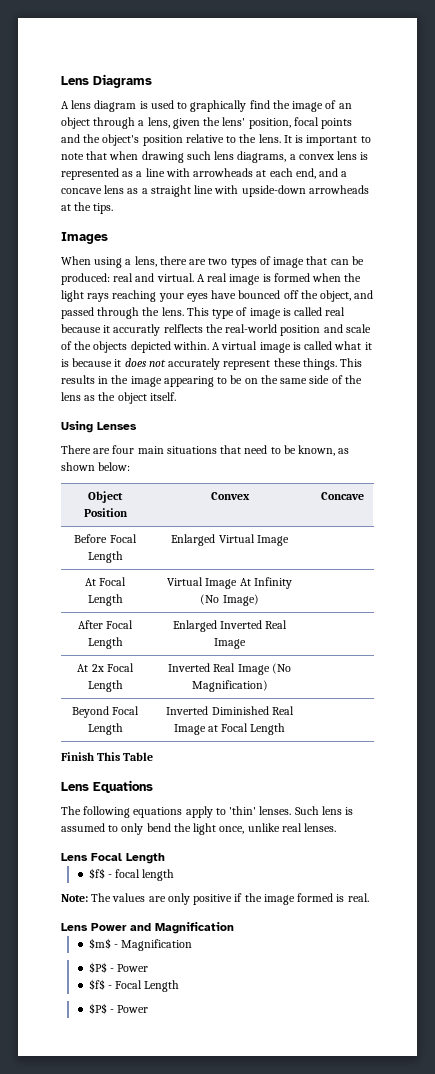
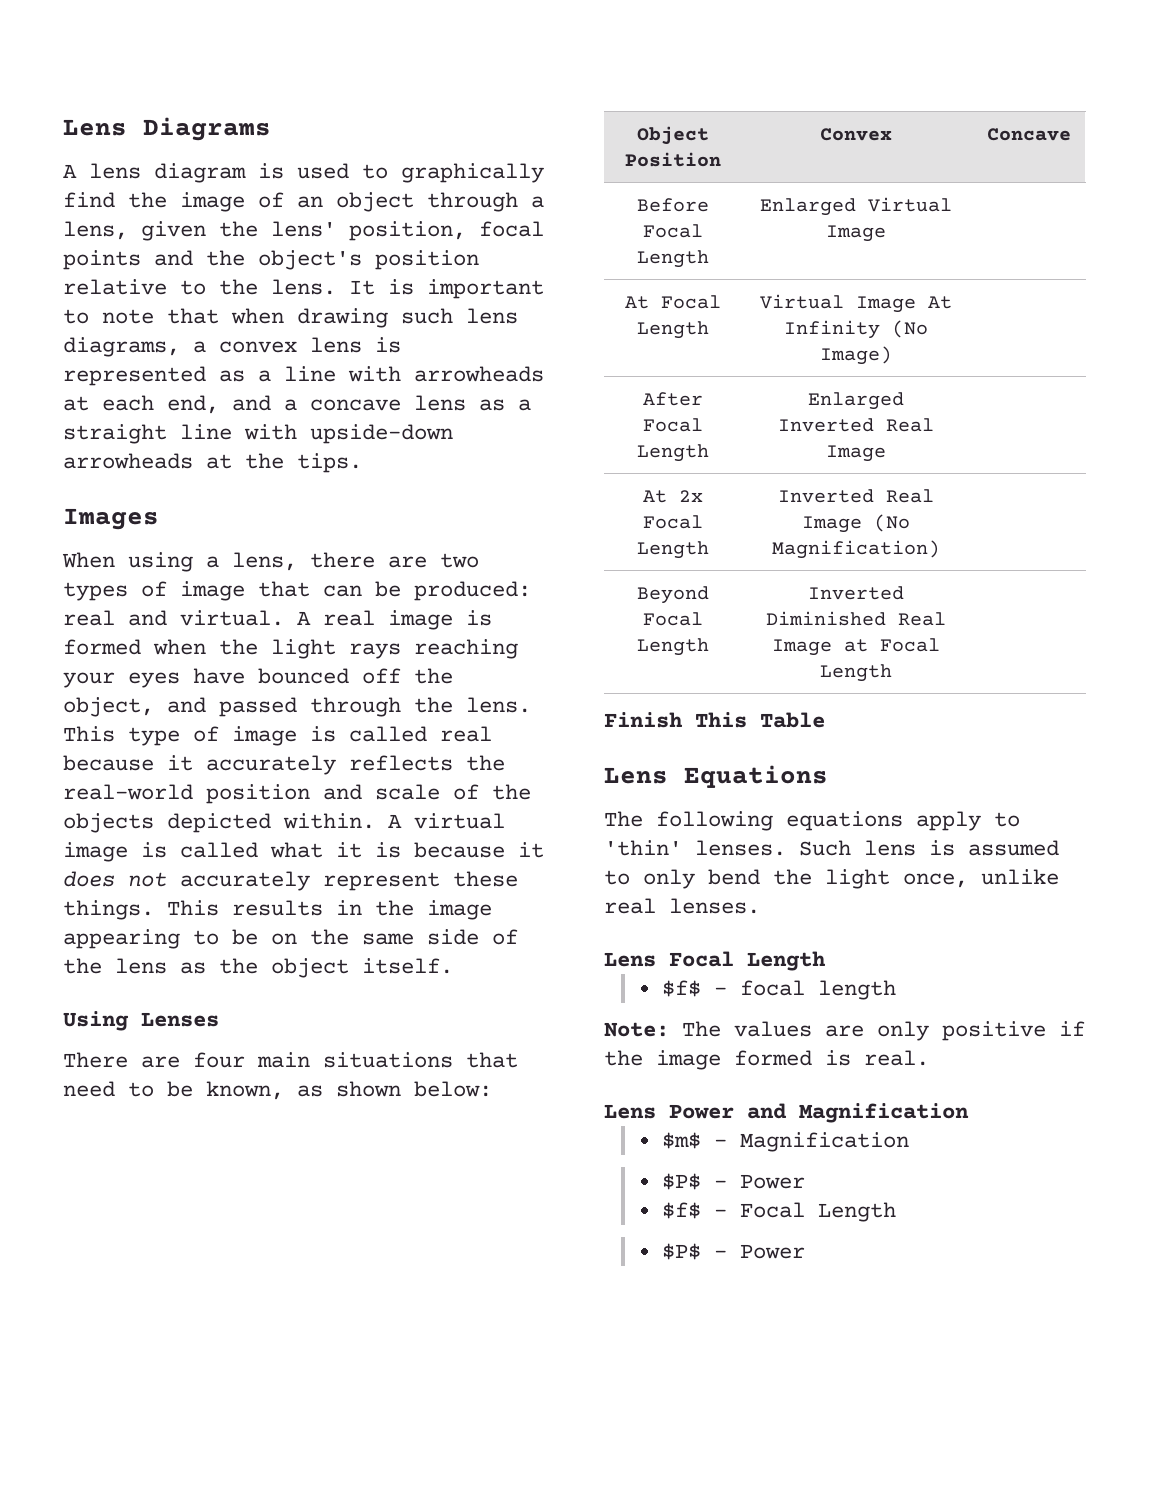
[113,324,203,336] accuratly relflects -> [206,755,453,775] accurately reflects

